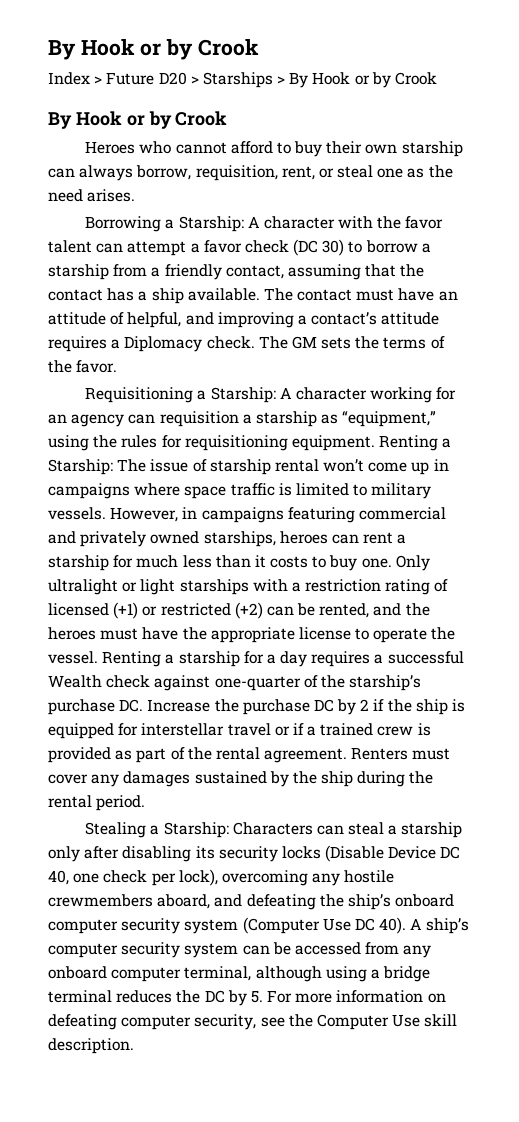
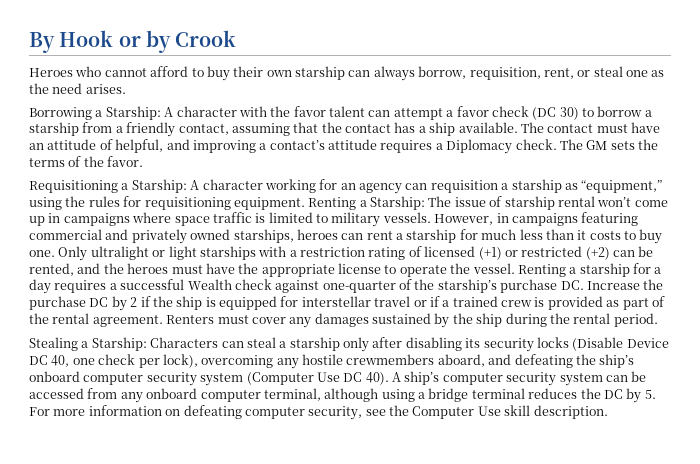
[48,39,259,60] [48,72,438,88] [48,111,228,129] By Hook or by Crook // Index > Future D20 > Starships > By Hook or by Crook // By Hook or by Crook -> [29,30,237,53] By Hook or by Crook

